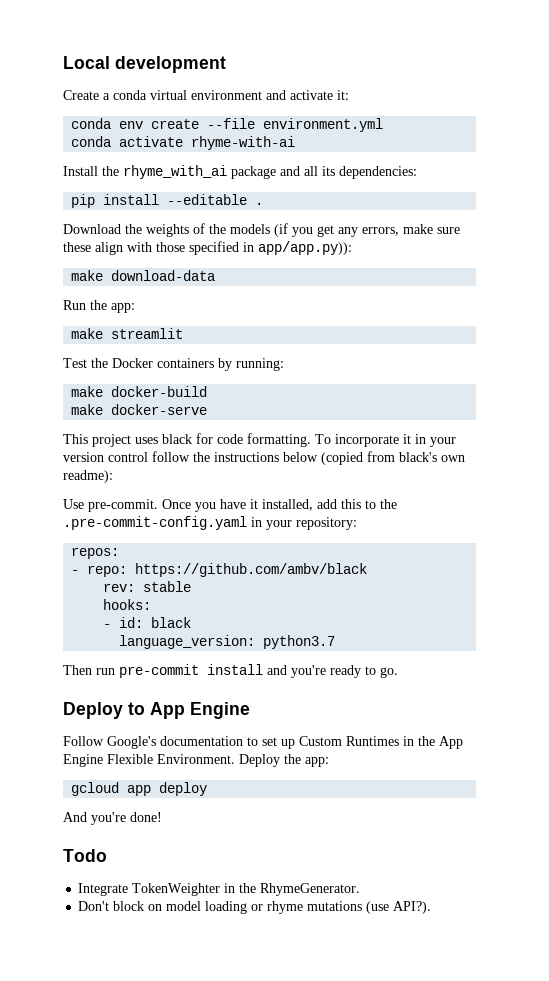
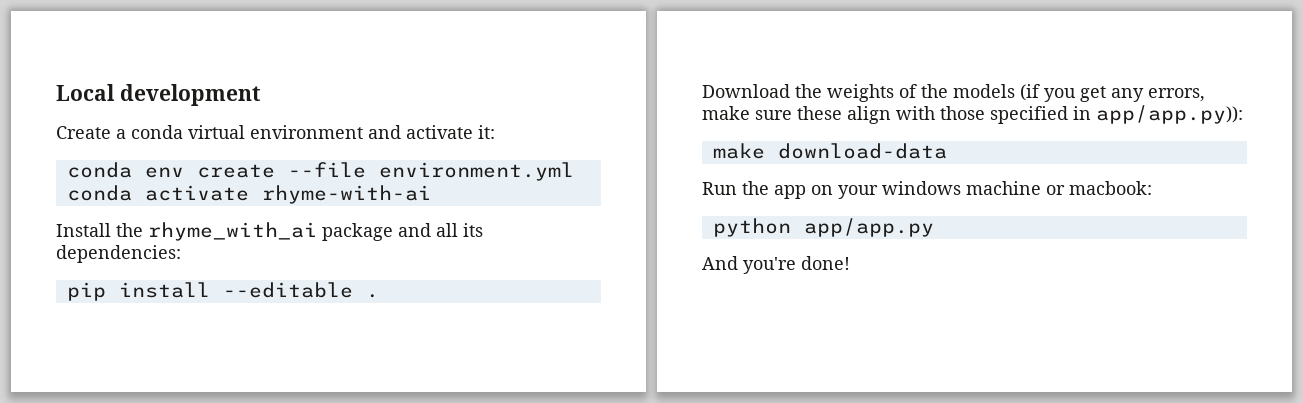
[111,303,135,313] [71,328,184,339] [63,358,284,371] [71,386,208,397] [71,404,208,415] [63,433,456,447] [63,451,465,465] [63,470,113,483] [63,499,397,512] [63,516,357,530] [71,547,120,559] [71,563,368,577] [103,581,192,592] [103,599,152,610] [103,617,192,628] [119,635,336,649] [63,664,398,678] [63,702,250,719] [63,736,463,749] [63,754,329,767] [71,782,208,796] [63,812,162,825] [63,849,107,862] [78,883,361,896] [78,901,432,914] app: // make streamlit // Test the Docker containers by running: // make docker-build // make docker-serve // This project uses black for code formatting. To incorporate it in your version control follow the instructions below (copied from black's own readme): // Use pre-commit. Once you have it installed, add this to the .pre-commit-config.yaml in your repository: // repos: // - repo: https://github.com/ambv/black // rev: stable // hooks: // - id: black // language_version: python3.7 // Then run pre-commit install and you're ready to go. // Deploy to App Engine // Follow Google's documentation to set up Custom Runtimes in the App Engine Flexible Environment. Deploy the app: // gcloud app deploy // And you're done! // Todo // Integrate TokenWeighter in the RhymeGenerator. // Don't block on model loading or rhyme mutations (use API?). -> [774,181,1152,199] [712,218,934,237] [702,256,850,274] app on your windows machine or macbook: // python app/app.py // And you're done!

